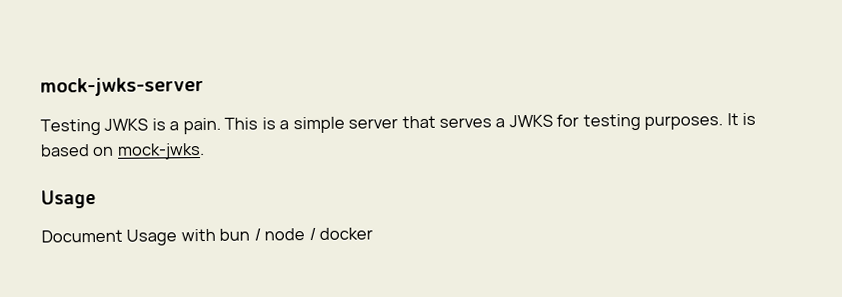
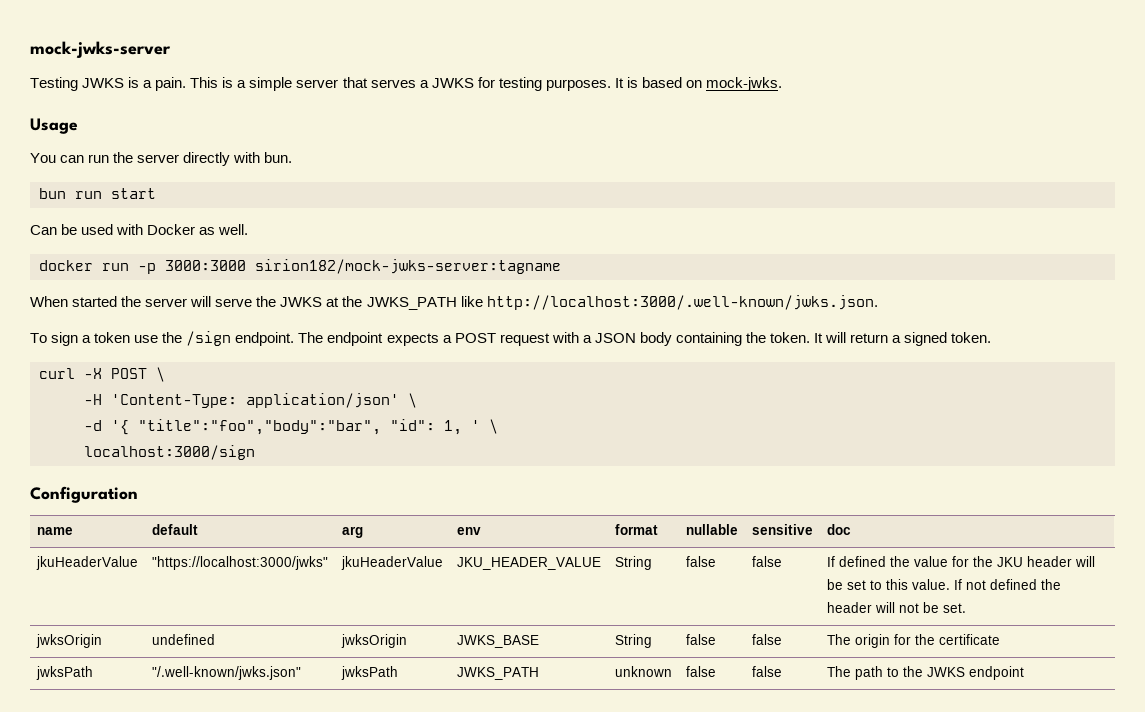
[41,227,374,246] Document Usage with bun / node / docker -> [30,152,293,166] [39,188,156,199] [30,224,249,235] [39,259,561,274] [30,295,878,310] [30,331,992,346] [39,367,165,382] [84,393,417,408] [84,419,498,435] [84,445,255,460] [30,486,138,503] [36,527,73,535] [151,524,198,535] [341,526,363,538] [456,527,481,535] [614,524,658,535] [685,524,738,535] [751,524,813,535] [826,524,851,535] [35,556,138,570] [151,556,328,570] [340,556,443,570] [456,557,601,570] [614,556,652,570] [685,556,716,567] [751,556,782,567] [826,556,1095,567] [826,579,1061,590] [826,602,966,613] [35,634,102,648] [151,634,215,645] [340,634,407,648] [456,635,539,648] [614,634,652,648] [685,634,716,645] [751,634,782,645] [826,634,1000,648] [35,666,93,680] [151,666,301,680] [340,666,398,680] [456,667,539,680] [614,666,672,677] [685,666,716,677] [751,666,782,677] [826,666,1024,680] You can run the server directly with bun. // bun run start // Can be used with Docker as well. // docker run -p 3000:3000 sirion182/mock-jwks-server:tagname // When started the server will serve the JWKS at the JWKS_PATH like http://localhost:3000/.well-known/jwks.json. // To sign a token use the /sign endpoint. The endpoint expects a POST request with a JSON body containing the token. It will return a signed token. // curl -X POST \ // -H 'Content-Type: application/json' \ // -d '{ "title":"foo","body":"bar", "id": 1, ' \ // localhost:3000/sign // Configuration // name | default | arg | env | format | nullable | sensitive | doc // jkuHeaderValue | "https://localhost:3000/jwks" | jkuHeaderValue | JKU_HEADER_VALUE | String | false | false | If defined the value for the JKU header will be set to this value. If not defined the header will not be set. // jwksOrigin | undefined | jwksOrigin | JWKS_BASE | String | false | false | The origin for the certificate // jwksPath | "/.well-known/jwks.json" | jwksPath | JWKS_PATH | unknown | false | false | The path to the JWKS endpoint

